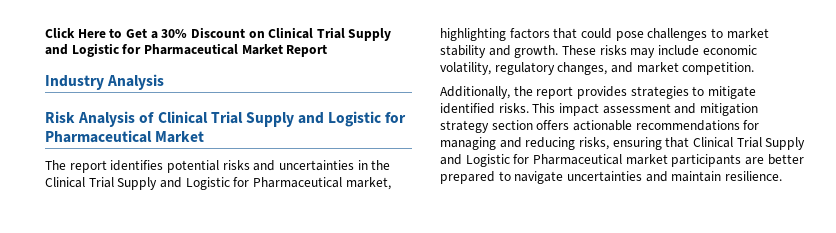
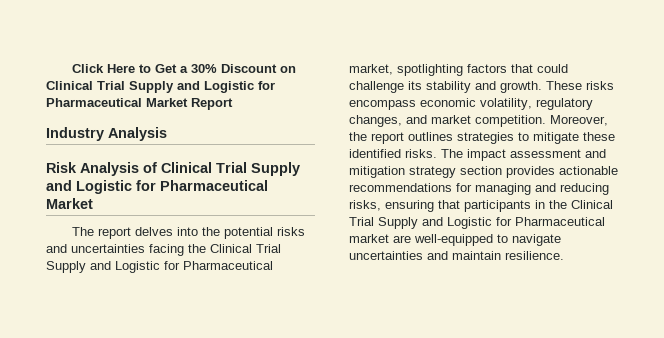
[110,160,164,171] identifies -> [134,227,220,236] delves into the
(354, 165) none -> [149,244,281,256] [46,261,273,273] [349,64,568,76] [349,81,614,93] [349,98,593,110] [349,115,608,127] [349,132,615,144] [349,149,606,161] [349,166,618,178] [349,183,609,195] [349,200,531,212] facing the Clinical Trial Supply and Logistic for Pharmaceutical market, spotlighting factors that could challenge its stability and growth. These risks encompass economic volatility, regulatory changes, and market competition. Moreover, the report outlines strategies to mitigate these identified risks. The impact assessment and mitigation strategy section provides actionable recommendations for managing and reducing risks, ensuring that participants
[345,177,391,190] [440,28,769,41] [440,45,757,58] [440,62,755,75] [440,86,756,99] [440,103,758,116] [440,120,760,133] [440,137,806,150] [440,154,804,167] [440,171,495,184] market, highlighting factors that could pose challenges to market stability and growth. These risks may include economic volatility, regulatory changes, and market competition. // Additionally, the report provides strategies to mitigate identified risks. This impact assessment and mitigation strategy section offers actionable recommendations for managing and reducing risks, ensuring that Clinical Trial Supply and Logistic for Pharmaceutical market participants are better prepared -> [349,234,493,246] market are well-equipped

